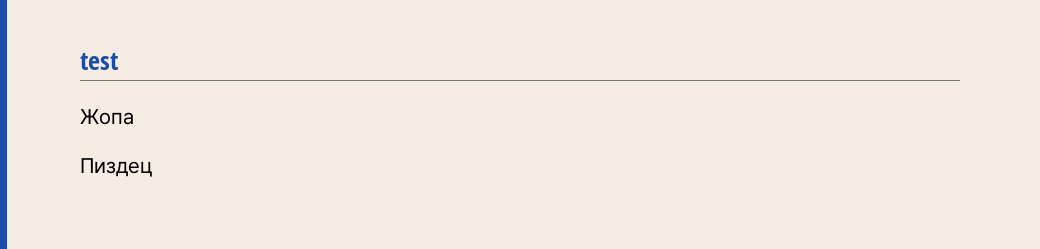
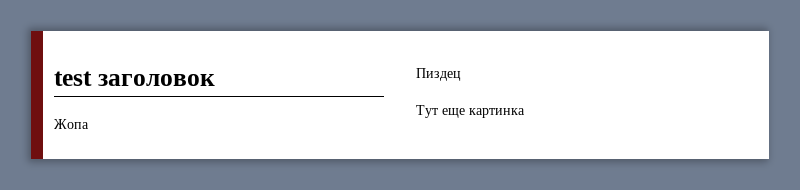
(118, 61) none -> [97,74,215,86] заголовок
(152, 167) none -> [416,105,525,118] // Тут еще картинка

